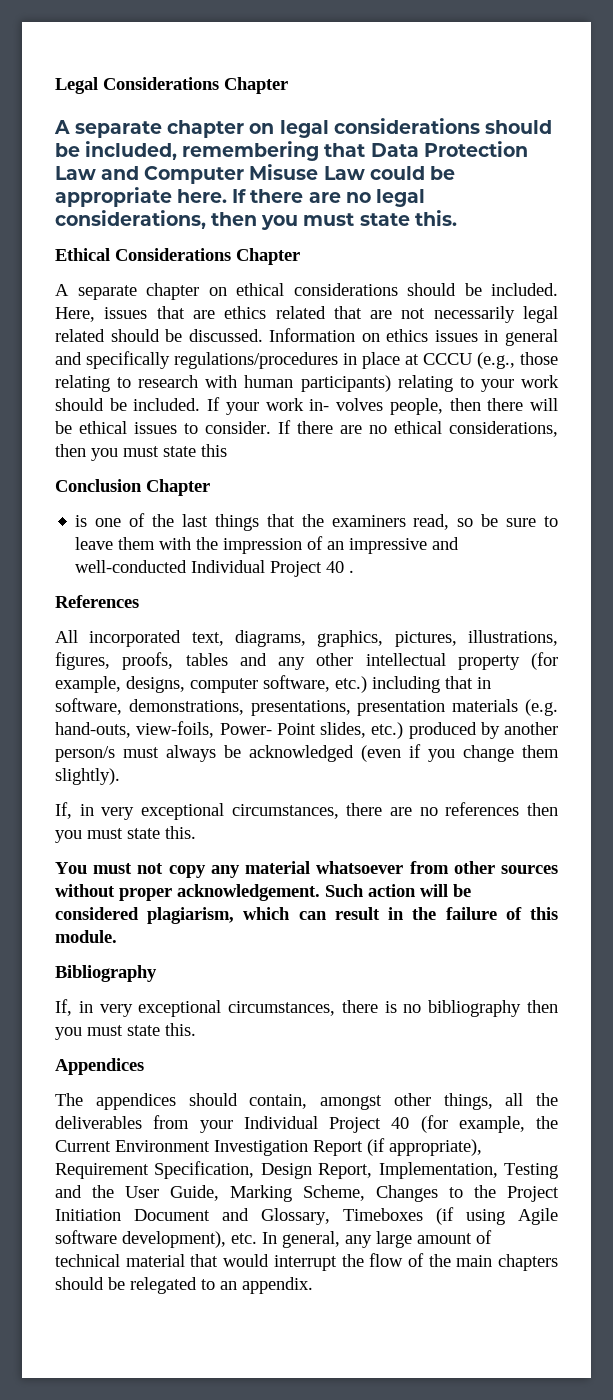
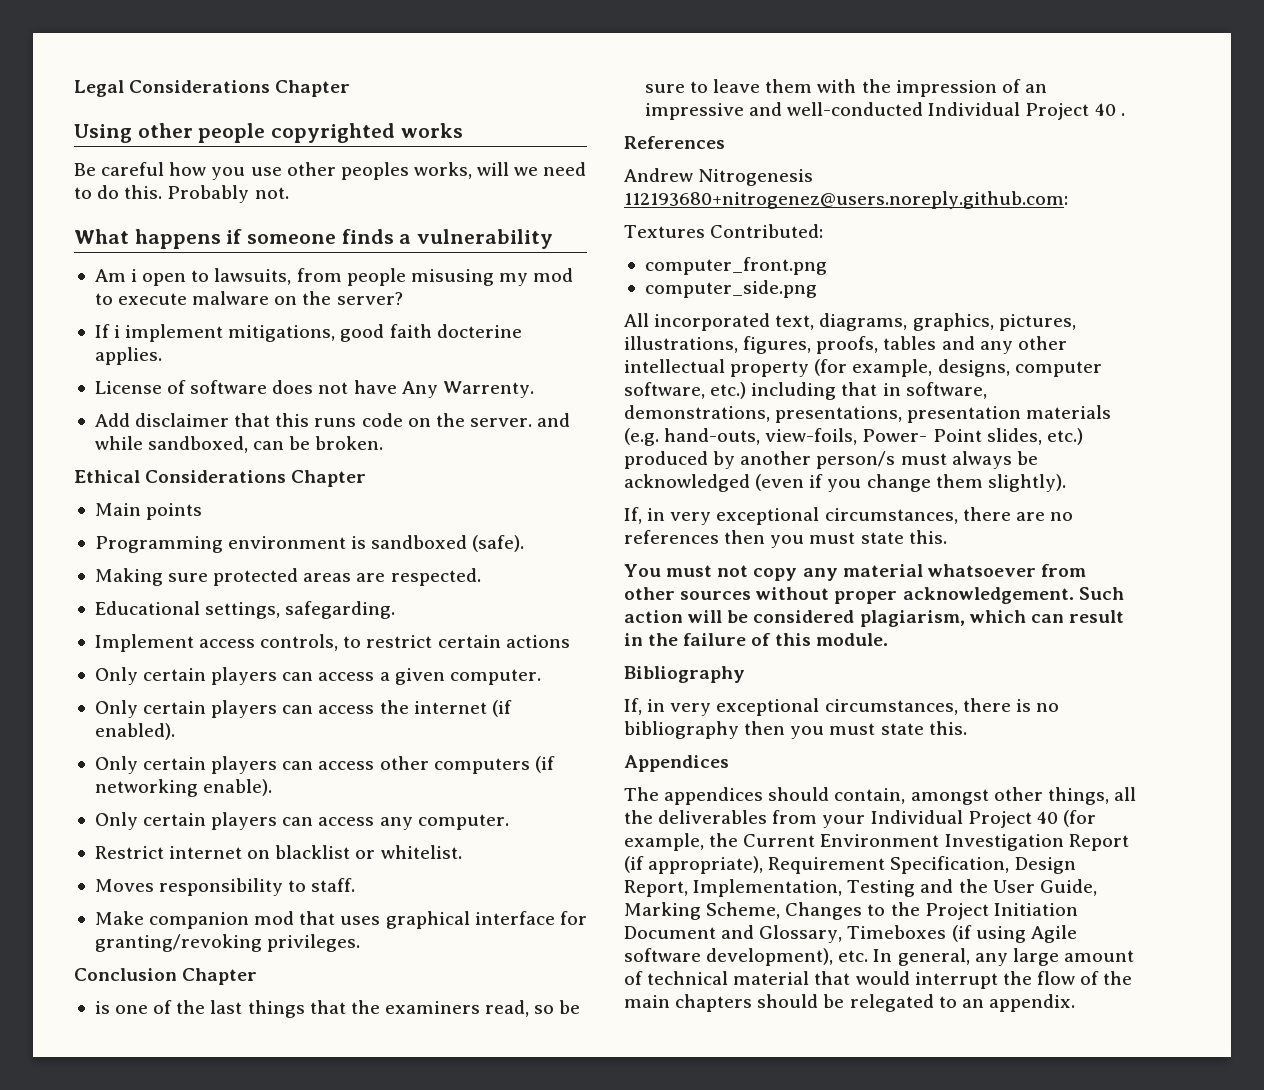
[54,118,552,138] [55,141,528,161] [55,164,455,184] [55,187,425,207] [55,210,457,230] [55,248,300,265] [55,283,558,300] [55,306,558,323] [55,328,558,346] [55,351,558,369] [55,375,559,392] [55,397,558,415] [55,420,558,437] [55,444,227,461] A separate chapter on legal considerations should be included, remembering that Data Protection Law and Computer Misuse Law could be appropriate here. If there are no legal considerations, then you must state this. // Ethical Considerations Chapter // A separate chapter on ethical considerations should be included. Here, issues that are ethics related that are not necessarily legal related should be discussed. Information on ethics issues in general and specifically regulations/procedures in place at CCCU (e.g., those relating to research with human participants) relating to your work should be included. If your work in- volves people, then there will be ethical issues to consider. If there are no ethical considerations, then you must state this -> [74,123,463,143] [74,162,587,180] [74,185,289,203] [74,229,554,249] [94,268,574,286] [94,291,403,305] [94,324,522,342] [94,347,162,365] [94,380,534,398] [94,413,571,427] [94,436,384,453] [74,470,367,487] [94,503,203,520] [94,535,525,553] [94,568,481,586] [94,601,396,619] [94,634,570,652] [94,667,541,685] [94,700,512,718] [94,723,175,740] [94,756,555,774] [94,779,273,797] [94,812,509,830] [94,845,462,859] [94,878,356,896] [94,911,587,929] [94,934,361,952] Using other people copyrighted works // Be careful how you use other peoples works, will we need to do this. Probably not. // What happens if someone finds a vulnerability // Am i open to lawsuits, from people misusing my mod to execute malware on the server? // If i implement mitigations, good faith docterine applies. // License of software does not have Any Warrenty. // Add disclaimer that this runs code on the server. and while sandboxed, can be broken. // Ethical Considerations Chapter // Main points // Programming environment is sandboxed (safe). // Making sure protected areas are respected. // Educational settings, safegarding. // Implement access controls, to restrict certain actions // Only certain players can access a given computer. // Only certain players can access the internet (if enabled). // Only certain players can access other computers (if networking enable). // Only certain players can access any computer. // Restrict internet on blacklist or whitelist. // Moves responsibility to staff. // Make companion mod that uses graphical interface for granting/revoking privileges.
(139, 601) none -> [624,168,814,186] [624,191,1068,209] [624,224,824,238] [644,257,827,275] [644,280,817,298] // Andrew Nitrogenesis 112193680+nitrogenez@users.noreply.github.com: // Textures Contributed: // computer_front.png // computer_side.png

